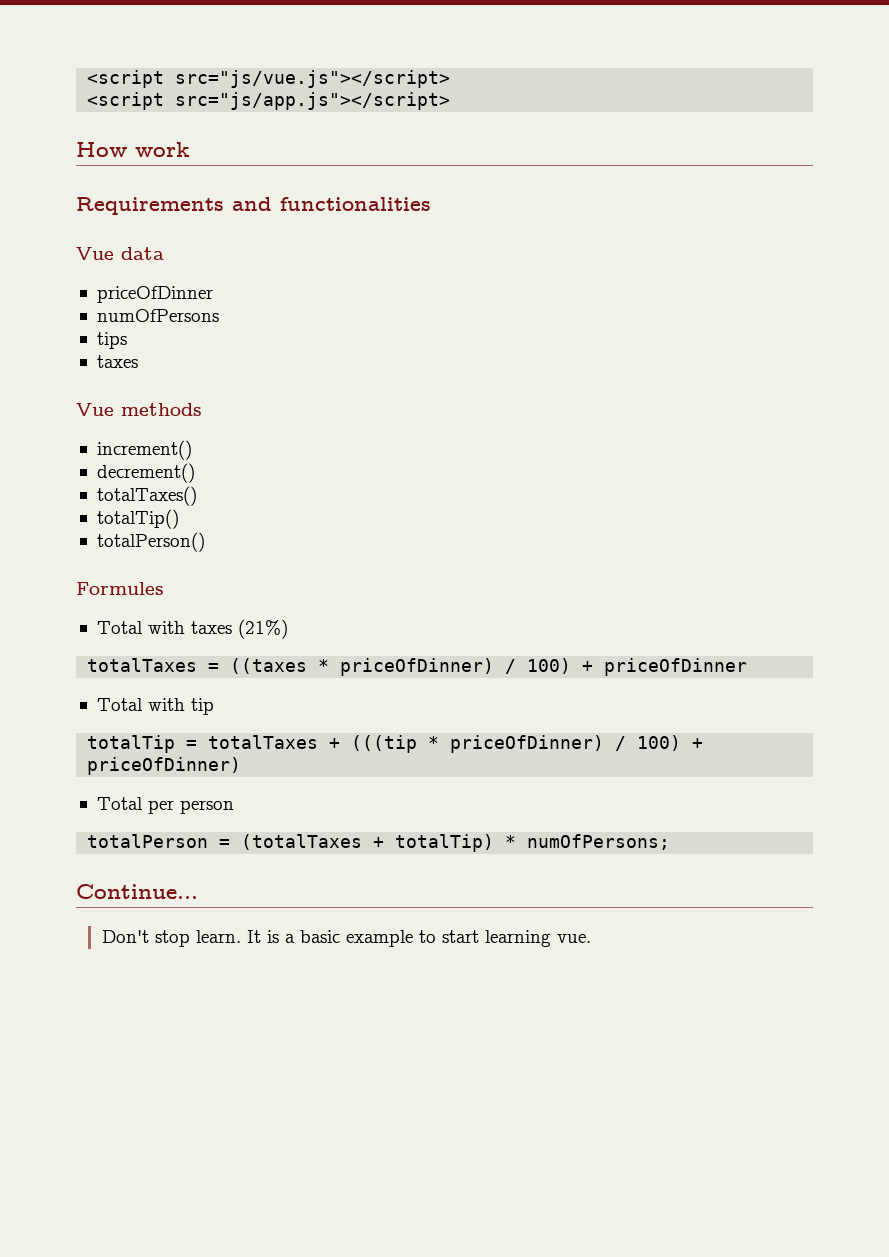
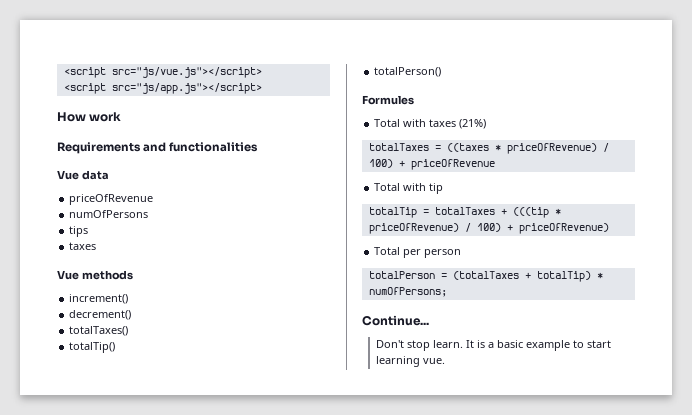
[96,286,213,303] priceOfDinner -> [69,194,154,205] priceOfRevenue
[340,658,748,676] priceOfDinner) / 100) + priceOfDinner -> [506,143,609,154] [368,159,495,170] priceOfRevenue) / 100) + priceOfRevenue
[450,735,704,753] [87,757,242,775] priceOfDinner) / 100) + priceOfDinner) -> [368,223,609,234] priceOfRevenue) / 100) + priceOfRevenue)

